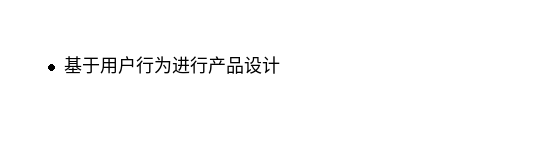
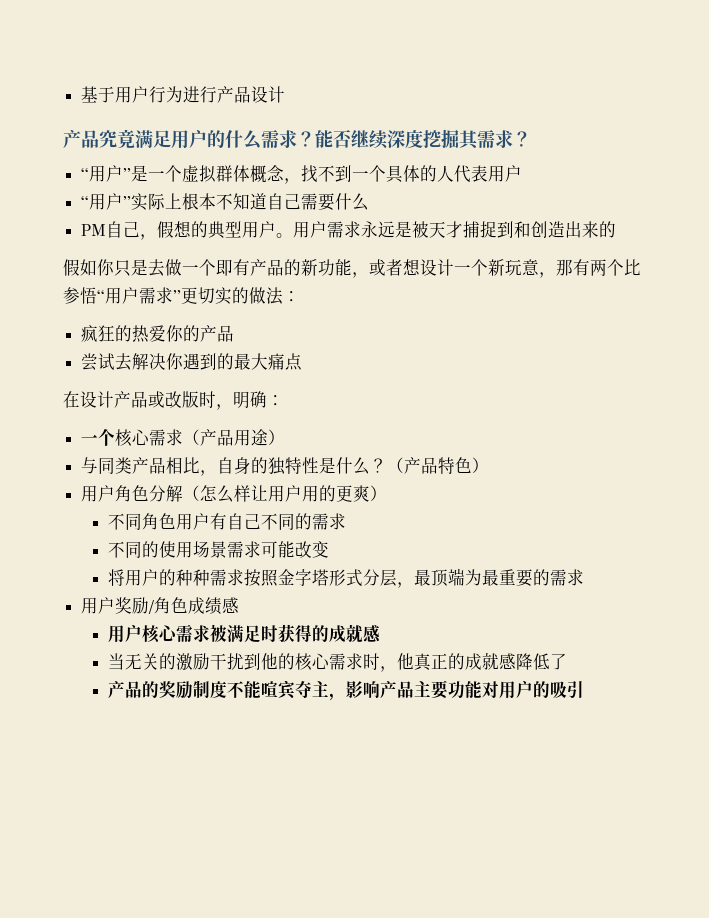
(280, 65) none -> [63,129,531,150] [81,165,523,184] [81,193,370,211] [81,221,617,240] [63,259,641,278] [63,287,300,305] [81,325,235,343] [81,353,303,371] [63,391,284,410] [81,429,286,447] [81,457,490,476] [81,485,388,503] [107,513,346,530] [107,541,329,558] [107,568,584,588] [81,597,240,615] [107,624,381,643] [107,653,567,672] [107,680,584,701] // 产品究竟满足用户的什么需求？能否继续深度挖掘其需求？ // “用户”是一个虚拟群体概念，找不到一个具体的人代表用户 // “用户”实际上根本不知道自己需要什么 // PM自己，假想的典型用户。用户需求永远是被天才捕捉到和创造出来的 // 假如你只是去做一个即有产品的新功能，或者想设计一个新玩意，那有两个比参悟“用户需求”更切实的做法： // 疯狂的热爱你的产品 // 尝试去解决你遇到的最大痛点 // 在设计产品或改版时，明确： // 一个核心需求（产品用途） // 与同类产品相比，自身的独特性是什么？（产品特色） // 用户角色分解（怎么样让用户用的更爽） // 不同角色用户有自己不同的需求 // 不同的使用场景需求可能改变 // 将用户的种种需求按照金字塔形式分层，最顶端为最重要的需求 // 用户奖励/角色成绩感 // 用户核心需求被满足时获得的成就感 // 当无关的激励干扰到他的核心需求时，他真正的成就感降低了 // 产品的奖励制度不能喧宾夺主，影响产品主要功能对用户的吸引

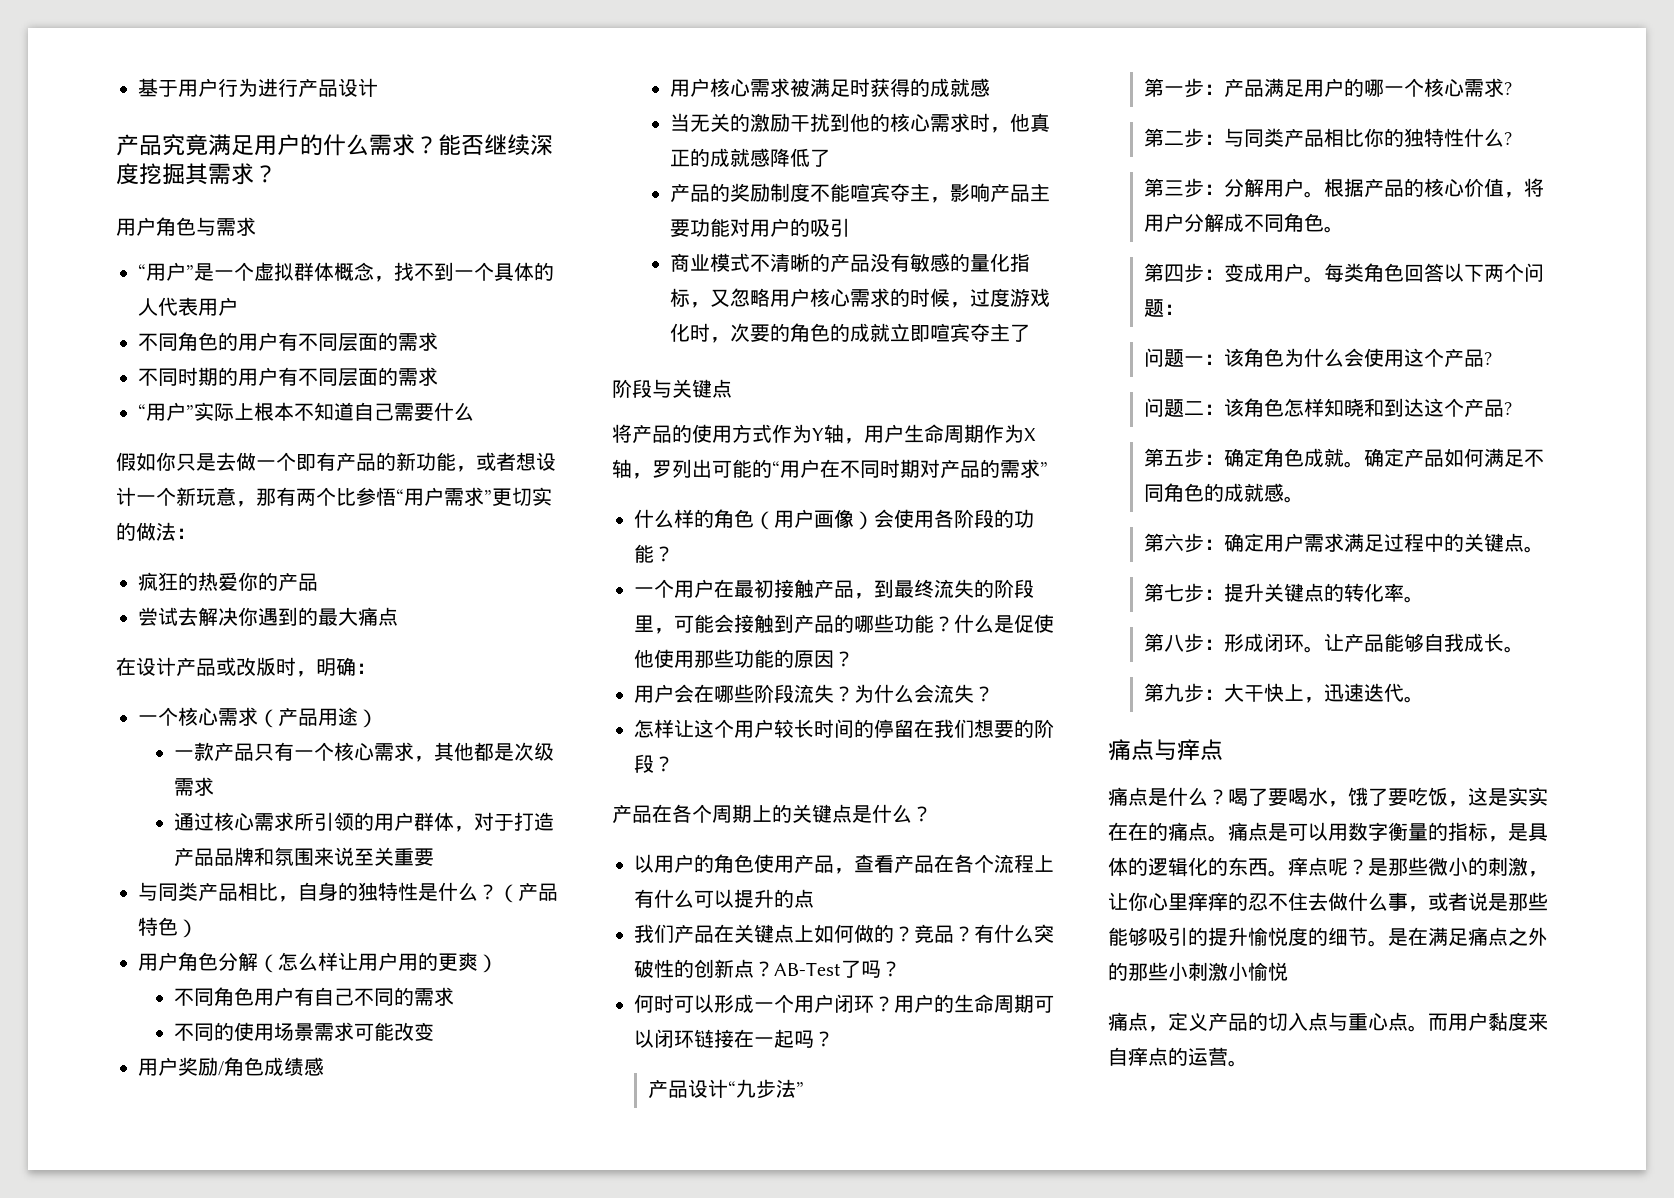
(531, 139) none -> [116,217,256,236] // 用户角色与需求
(523, 173) none -> [138,332,438,352] [138,367,438,387] // 不同角色的用户有不同层面的需求 // 不同时期的用户有不同层面的需求
[81,221,617,240] // PM自己，假想的典型用户。用户需求永远是被天才捕捉到和创造出来的 -> (474, 411) none
(286, 437) none -> [174,742,555,762] [174,777,215,796] [174,812,555,832] [174,847,435,866] // 一款产品只有一个核心需求，其他都是次级需求 // 通过核心需求所引领的用户群体，对于打造产品品牌和氛围来说至关重要
[107,568,584,588] // 将用户的种种需求按照金字塔形式分层，最顶端为最重要的需求 -> (435, 1031) none
(584, 690) none -> [670,253,1031,272] [670,288,1051,308] [670,323,1031,343] [612,379,732,398] [612,424,1036,444] [612,459,1048,479] [634,509,1034,530] [634,544,674,563] [634,579,1034,599] [634,614,1054,634] [634,649,854,668] [634,684,994,703] [634,719,1054,738] [634,754,674,773] [612,804,932,823] [634,854,1054,874] [634,889,814,908] [634,924,1054,943] [634,959,901,978] [634,994,1054,1013] [634,1029,834,1048] [648,1079,805,1099] [1144,78,1513,98] [1144,128,1513,148] [1144,178,1545,198] [1144,213,1345,233] [1144,263,1545,283] [1144,299,1185,317] [1144,348,1493,367] [1144,398,1513,417] [1144,448,1545,468] [1144,483,1305,503] [1144,533,1545,553] [1144,583,1425,603] [1144,633,1525,653] [1144,683,1425,703] [1108,739,1223,761] [1108,787,1548,807] [1108,822,1548,842] [1108,857,1548,877] [1108,892,1548,912] [1108,927,1548,947] [1108,962,1288,981] [1108,1012,1548,1032] [1108,1047,1248,1067] // 商业模式不清晰的产品没有敏感的量化指标，又忽略用户核心需求的时候，过度游戏化时，次要的角色的成就立即喧宾夺主了 // 阶段与关键点 // 将产品的使用方式作为Y轴，用户生命周期作为X轴，罗列出可能的“用户在不同时期对产品的需求” // 什么样的角色（用户画像）会使用各阶段的功能？ // 一个用户在最初接触产品，到最终流失的阶段里，可能会接触到产品的哪些功能？什么是促使他使用那些功能的原因？ // 用户会在哪些阶段流失？为什么会流失？ // 怎样让这个用户较长时间的停留在我们想要的阶段？ // 产品在各个周期上的关键点是什么？ // 以用户的角色使用产品，查看产品在各个流程上有什么可以提升的点 // 我们产品在关键点上如何做的？竞品？有什么突破性的创新点？AB-Test了吗？ // 何时可以形成一个用户闭环？用户的生命周期可以闭环链接在一起吗？ // 产品设计“九步法” // 第一步：产品满足用户的哪一个核心需求? // 第二步：与同类产品相比你的独特性什么? // 第三步：分解用户。根据产品的核心价值，将用户分解成不同角色。 // 第四步：变成用户。每类角色回答以下两个问题： // 问题一：该角色为什么会使用这个产品? // 问题二：该角色怎样知晓和到达这个产品? // 第五步：确定角色成就。确定产品如何满足不同角色的成就感。 // 第六步：确定用户需求满足过程中的关键点。 // 第七步：提升关键点的转化率。 // 第八步：形成闭环。让产品能够自我成长。 // 第九步：大干快上，迅速迭代。 // 痛点与痒点 // 痛点是什么？喝了要喝水，饿了要吃饭，这是实实在在的痛点。痛点是可以用数字衡量的指标，是具体的逻辑化的东西。痒点呢？是那些微小的刺激，让你心里痒痒的忍不住去做什么事，或者说是那些能够吸引的提升愉悦度的细节。是在满足痛点之外的那些小刺激小愉悦 // 痛点，定义产品的切入点与重心点。而用户黏度来自痒点的运营。

